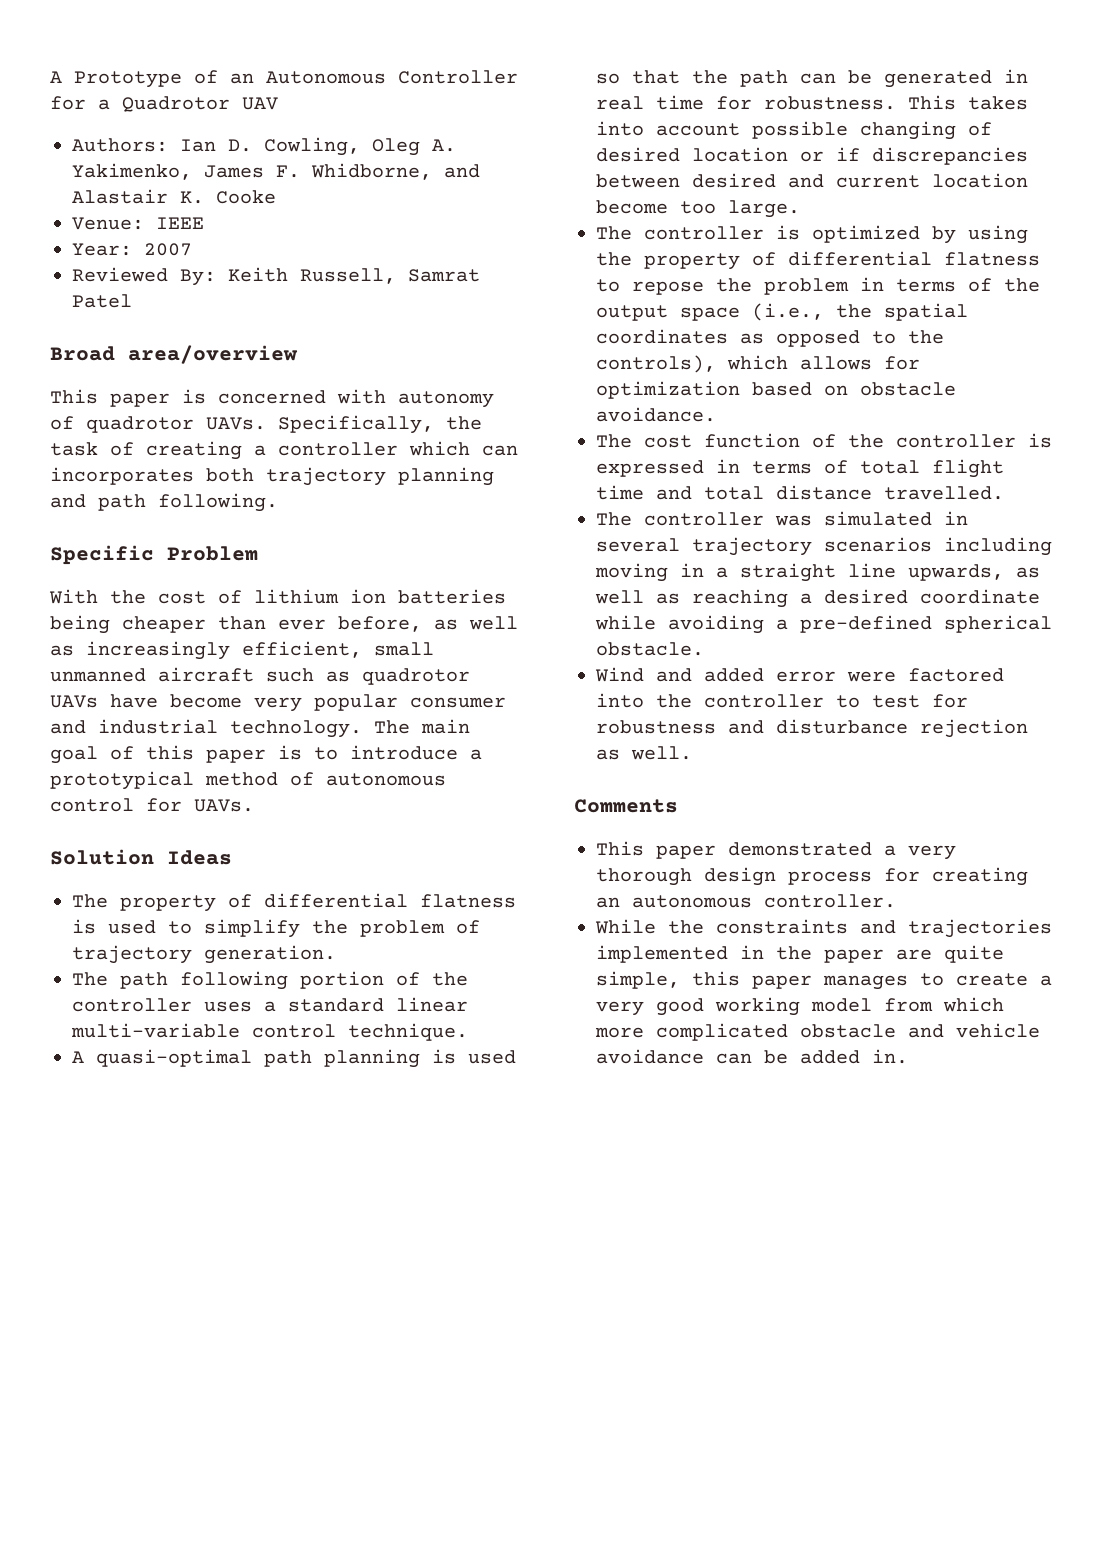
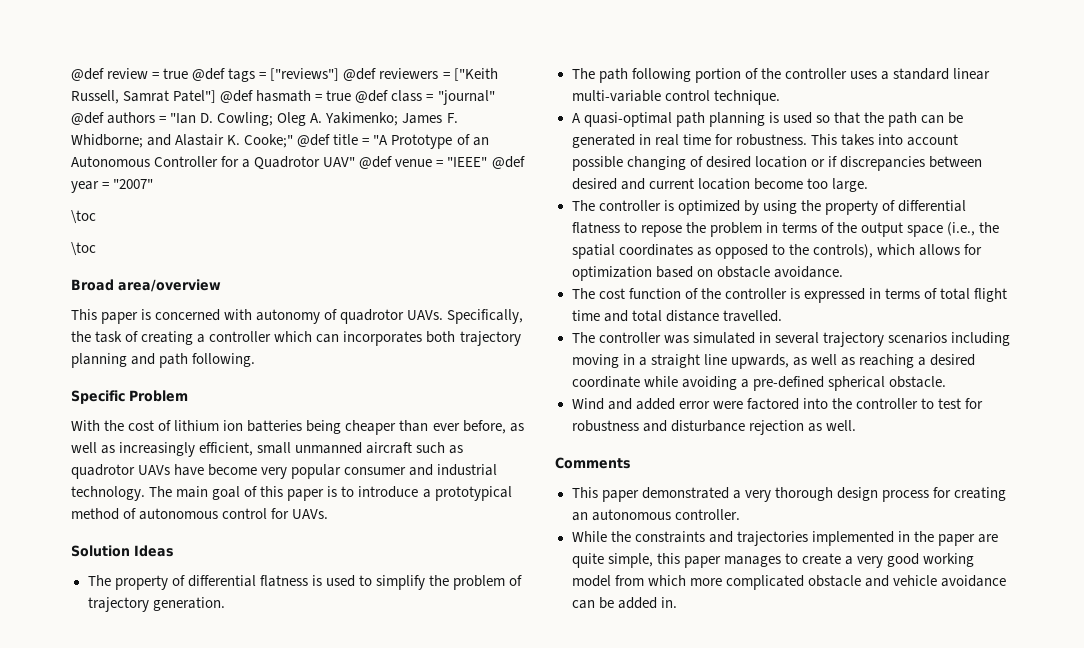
[50,71,62,83] A -> [71,68,498,82] [71,90,495,105] [71,112,458,126] [71,134,389,148] @def review = true @def tags = ["reviews"] @def reviewers = ["Keith Russell, Samrat Patel"] @def hasmath = true @def class = "journal" @def authors = "Ian D. Cowling; Oleg A. Yakimenko; James F. Whidborne; and Alastair K. Cooke;" @def title = "A
[242,97,278,110] [72,137,456,156] [72,163,480,180] [72,189,276,204] [72,217,204,230] [72,243,192,256] [72,267,480,286] [72,294,132,308] UAV // Authors: Ian D. Cowling, Oleg A. Yakimenko, James F. Whidborne, and Alastair K. Cooke // Venue: IEEE // Year: 2007 // Reviewed By: Keith Russell, Samrat Patel -> [323,156,525,169] [71,179,154,193] [71,210,96,224] [71,242,96,256] UAV" @def venue = "IEEE" @def year = "2007" // \toc // \toc

